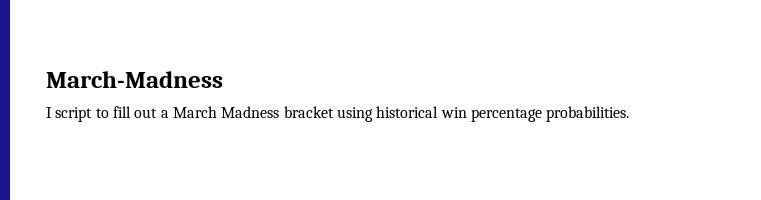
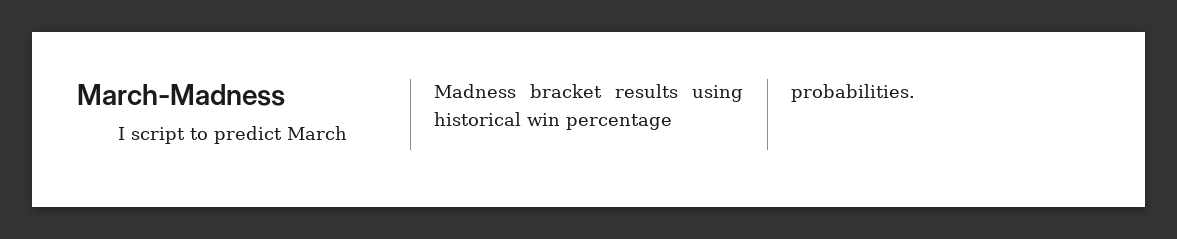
[112,106,169,118] fill out a -> [213,126,282,144] predict
(334, 112) none -> [615,84,678,98] results

